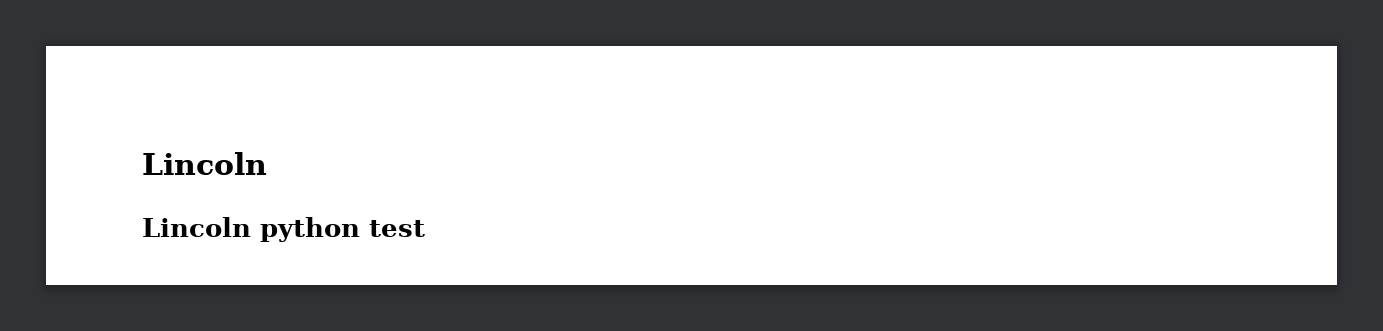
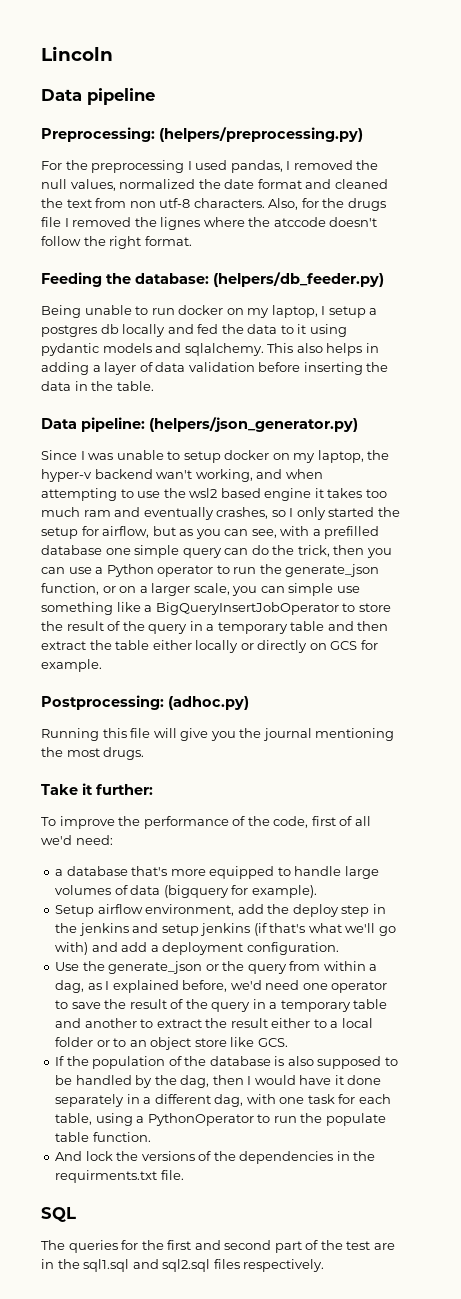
[142,217,425,242] Lincoln python test -> [41,88,155,105] [41,127,363,142] [41,160,379,173] [41,179,388,191] [41,198,386,211] [41,217,378,230] [41,236,192,249] [41,272,384,287] [41,305,378,318] [41,324,347,337] [41,343,379,356] [41,362,389,375] [41,381,154,391] [41,417,358,432] [41,450,390,463] [41,469,323,482] [41,488,387,501] [41,507,400,520] [41,526,380,539] [41,545,392,558] [41,564,380,577] [41,583,360,596] [41,602,391,615] [41,621,389,634] [41,640,378,653] [41,659,102,672] [41,695,249,710] [41,728,395,741] [41,747,145,760] [41,783,153,795] [41,816,371,829] [41,835,113,845] [55,866,379,879] [55,885,317,898] [55,904,386,917] [55,923,396,936] [55,942,339,955] [55,961,378,974] [55,980,388,993] [55,999,388,1012] [55,1018,373,1028] [55,1037,288,1050] [55,1056,398,1069] [55,1075,382,1088] [55,1094,391,1107] [55,1113,386,1126] [55,1132,151,1142] [55,1151,376,1164] [55,1170,184,1183] [41,1207,76,1222] [41,1240,395,1253] [41,1259,325,1272] Data pipeline // Preprocessing: (helpers/preprocessing.py) // For the preprocessing I used pandas, I removed the null values, normalized the date format and cleaned the text from non utf-8 characters. Also, for the drugs file I removed the lignes where the atccode doesn't follow the right format. // Feeding the database: (helpers/db_feeder.py) // Being unable to run docker on my laptop, I setup a postgres db locally and fed the data to it using pydantic models and sqlalchemy. This also helps in adding a layer of data validation before inserting the data in the table. // Data pipeline: (helpers/json_generator.py) // Since I was unable to setup docker on my laptop, the hyper-v backend wan't working, and when attempting to use the wsl2 based engine it takes too much ram and eventually crashes, so I only started the setup for airflow, but as you can see, with a prefilled database one simple query can do the trick, then you can use a Python operator to run the generate_json function, or on a larger scale, you can simple use something like a BigQueryInsertJobOperator to store the result of the query in a temporary table and then extract the table either locally or directly on GCS for example. // Postprocessing: (adhoc.py) // Running this file will give you the journal mentioning the most drugs. // Take it further: // To improve the performance of the code, first of all we'd need: // a database that's more equipped to handle large volumes of data (bigquery for example). // Setup airflow environment, add the deploy step in the jenkins and setup jenkins (if that's what we'll go with) and add a deployment configuration. // Use the generate_json or the query from within a dag, as I explained before, we'd need one operator to save the result of the query in a temporary table and another to extract the result either to a local folder or to an object store like GCS. // If the population of the database is also supposed to be handled by the dag, then I would have it done separately in a different dag, with one task for each table, using a PythonOperator to run the populate table function. // And lock the versions of the dependencies in the requirments.txt file. // SQL // The queries for the first and second part of the test are in the sql1.sql and sql2.sql files respectively.

